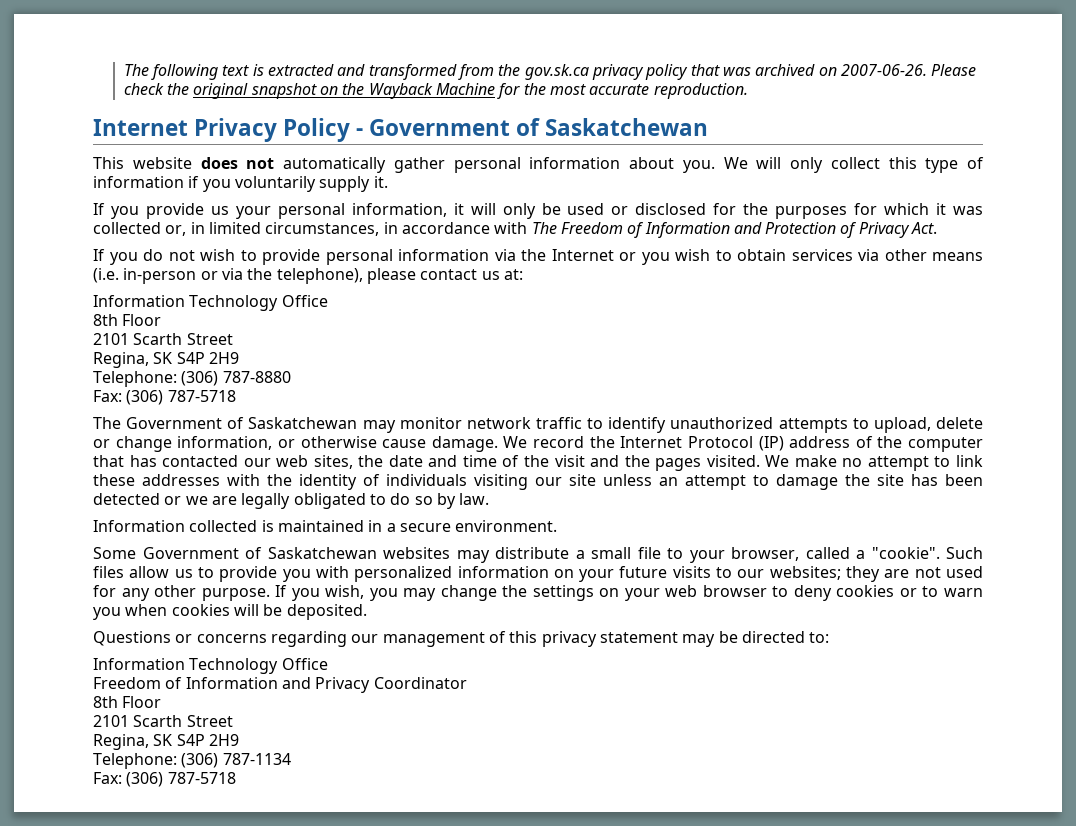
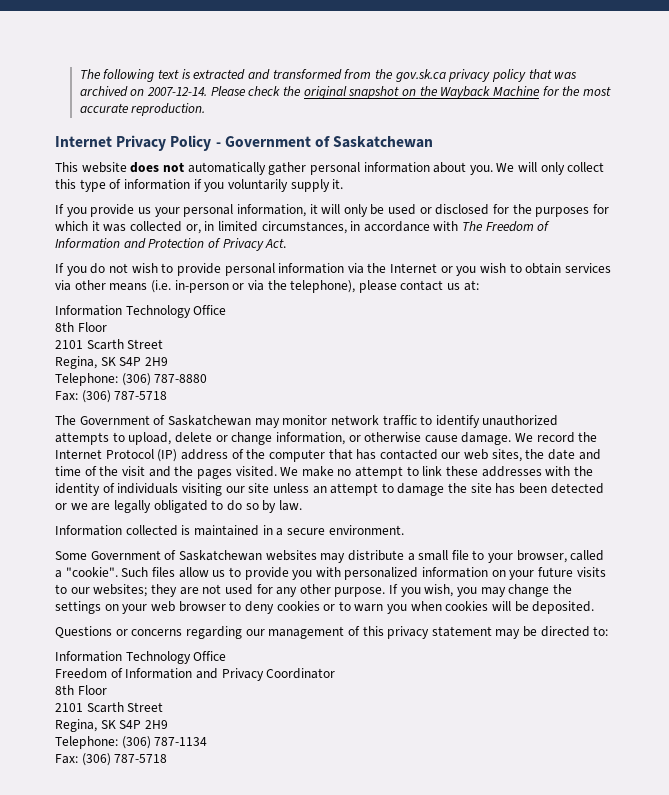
[840,64,927,76] 2007-06-26. -> [147,87,208,96] 2007-12-14.

